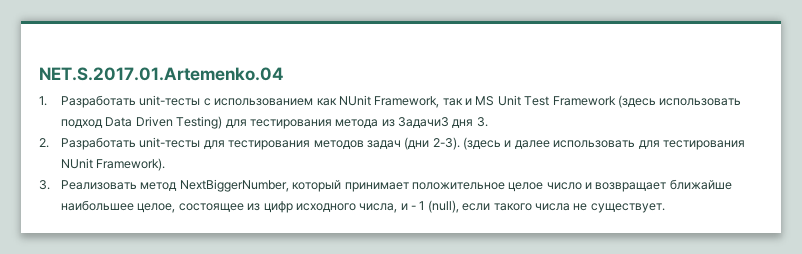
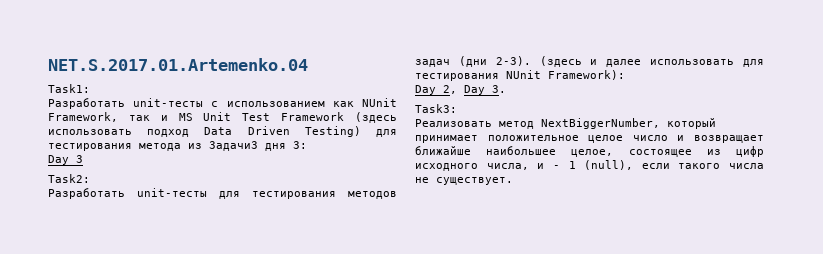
[39,96,47,106] 1. -> [48,84,90,93] Task1: //
[476,117,488,127] [39,138,49,148] 3. // 2. -> [293,141,307,149] [48,155,83,165] [48,174,90,183] 3: // Day 3 // Task2: //
[96,158,166,171] [39,180,50,190] Framework). // 3. -> [548,70,625,80] [415,85,506,95] [415,104,457,113] Framework): // Day 2, Day 3. // Task3: //

